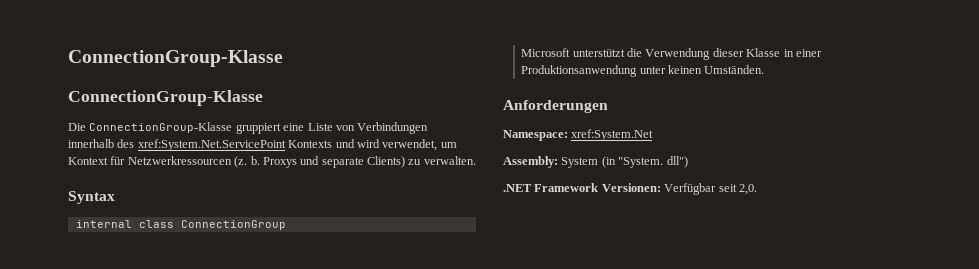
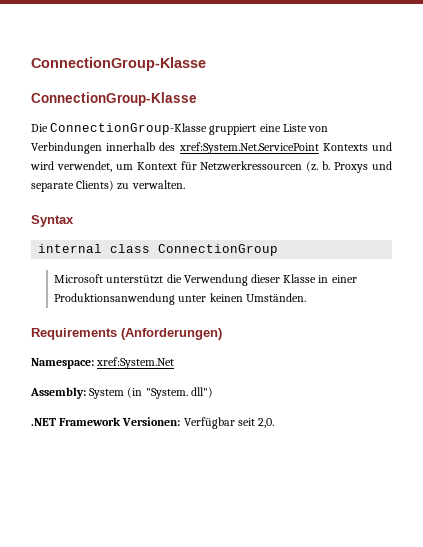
[503,100,608,113] Anforderungen -> [31,328,222,340] Requirements (Anforderungen)

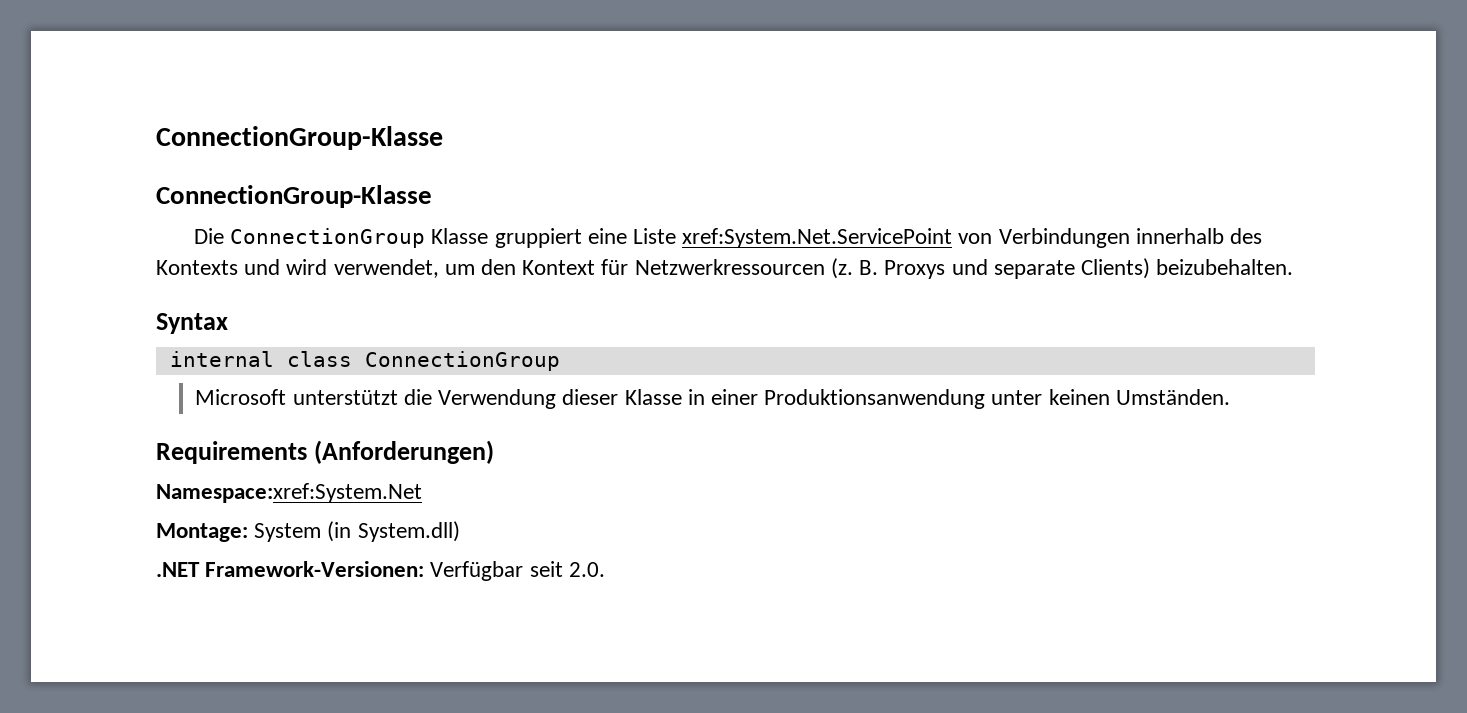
[50,123,208,135] ConnectionGroup-Klasse -> [230,228,489,248] ConnectionGroup Klasse
(307, 128) none -> [682,228,953,248] xref:System.Net.ServicePoint
[178,142,319,154] xref:System.Net.ServicePoint -> (1263, 236) none
(133, 167) none -> [481,259,517,275] den
[322,161,331,170] b. -> [859,260,879,275] B.
[117,180,185,190] zu verwalten. -> [1156,259,1294,275] beizubehalten.
[31,357,175,369] [30,387,213,399] Namespace: xref:System.Net // Assembly: System (in "System. dll") -> [156,483,422,503] [156,521,460,542] Namespace:xref:System.Net // Montage: System (in System.dll)
[59,417,181,426] Framework Versionen: -> [205,561,425,577] Framework-Versionen:
[258,418,275,428] 2,0. -> [568,562,605,577] 2.0.

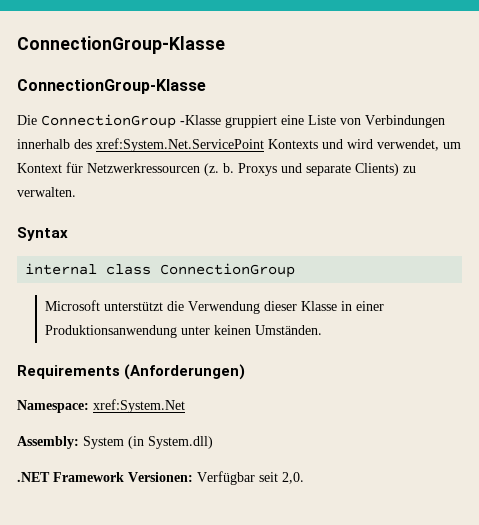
[431,228,489,244] Klasse -> [180,115,221,125] -Klasse
[682,228,953,248] xref:System.Net.ServicePoint -> (336, 120) none
(1263, 236) none -> [96,138,264,152] xref:System.Net.ServicePoint
[481,259,517,275] den -> (461, 145) none
[859,260,879,275] B. -> [223,163,234,173] b.
[1156,259,1294,275] beizubehalten. -> [403,166,416,173] [17,187,76,197] zu verwalten.
[156,483,422,503] [156,523,248,542] Namespace:xref:System.Net // Montage: -> [17,399,185,413] [17,436,79,449] Namespace: xref:System.Net // Assembly:
[205,561,425,577] Framework-Versionen: -> [53,472,193,482] Framework Versionen:
[568,562,605,577] 2.0. -> [282,472,304,484] 2,0.

